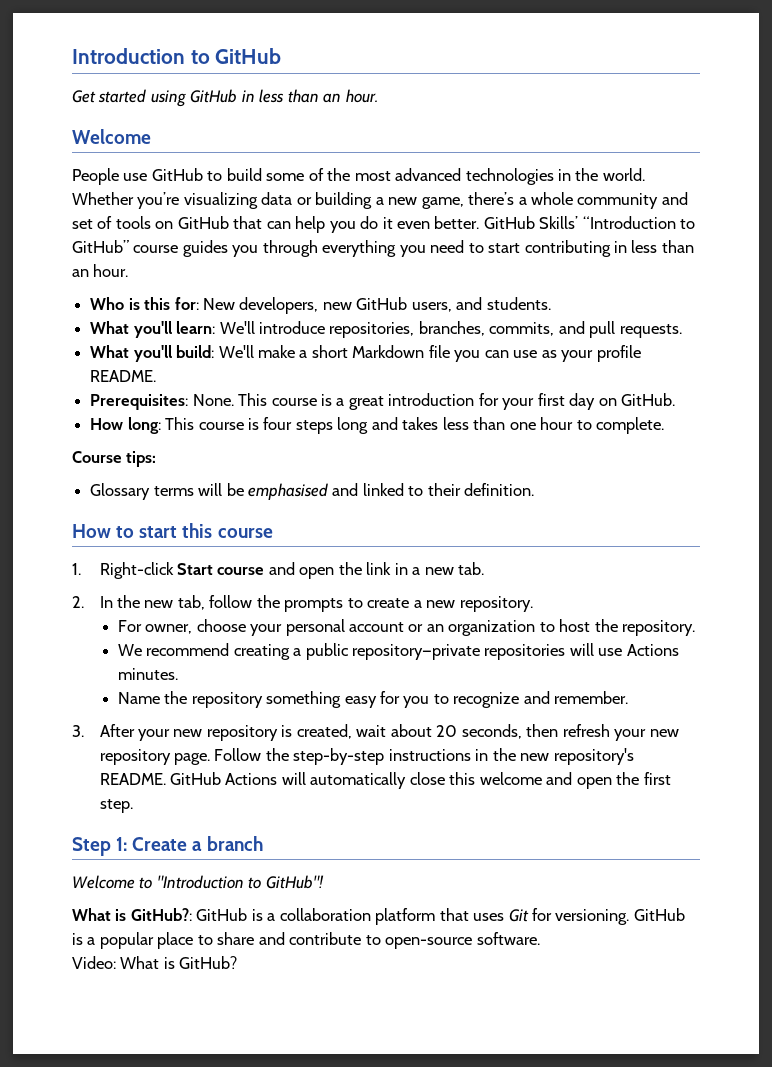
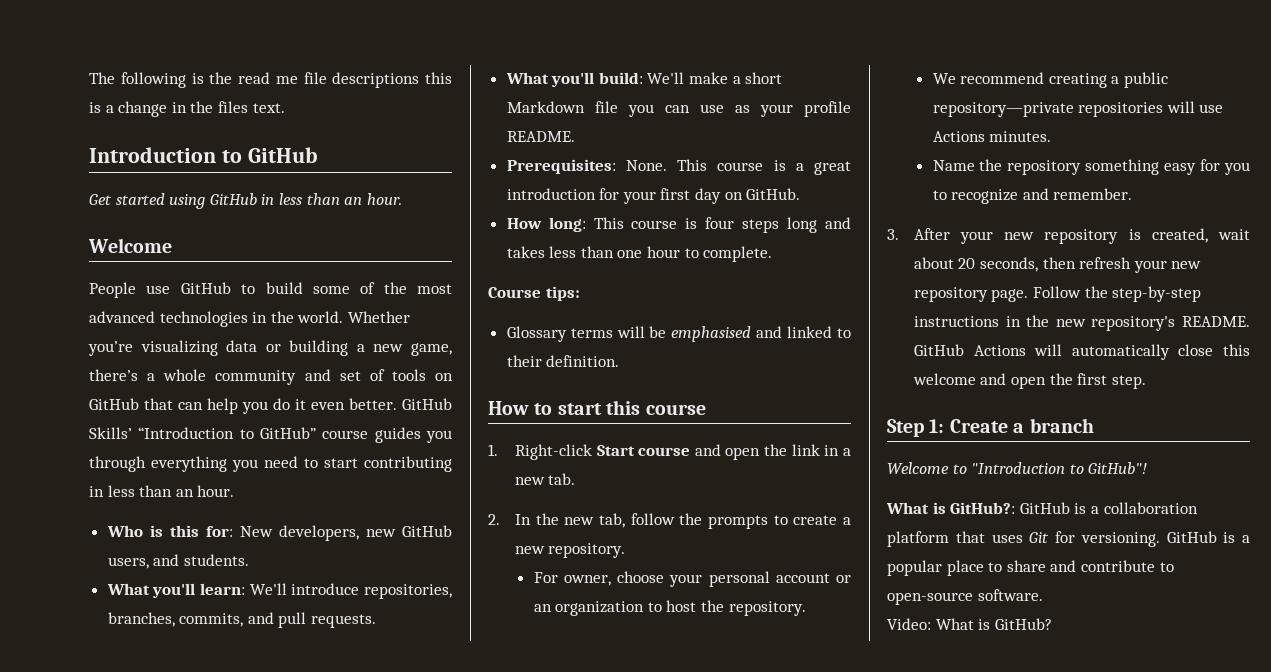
(72, 56) none -> [89,72,452,88] [89,101,285,117] The following is the read me file descriptions this is a change in the files text. //

